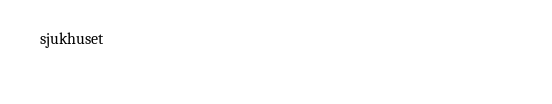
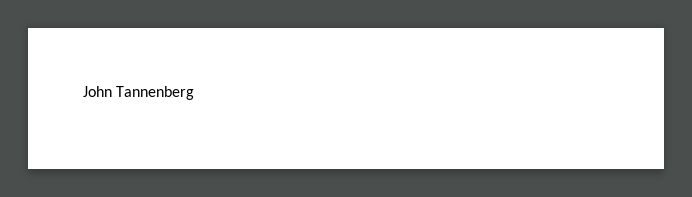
[40,32,104,48] sjukhuset -> [83,86,195,100] John Tannenberg

